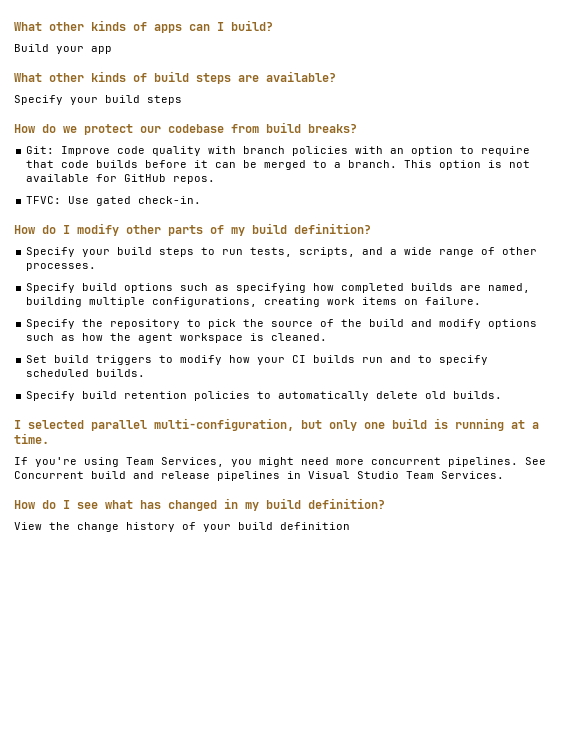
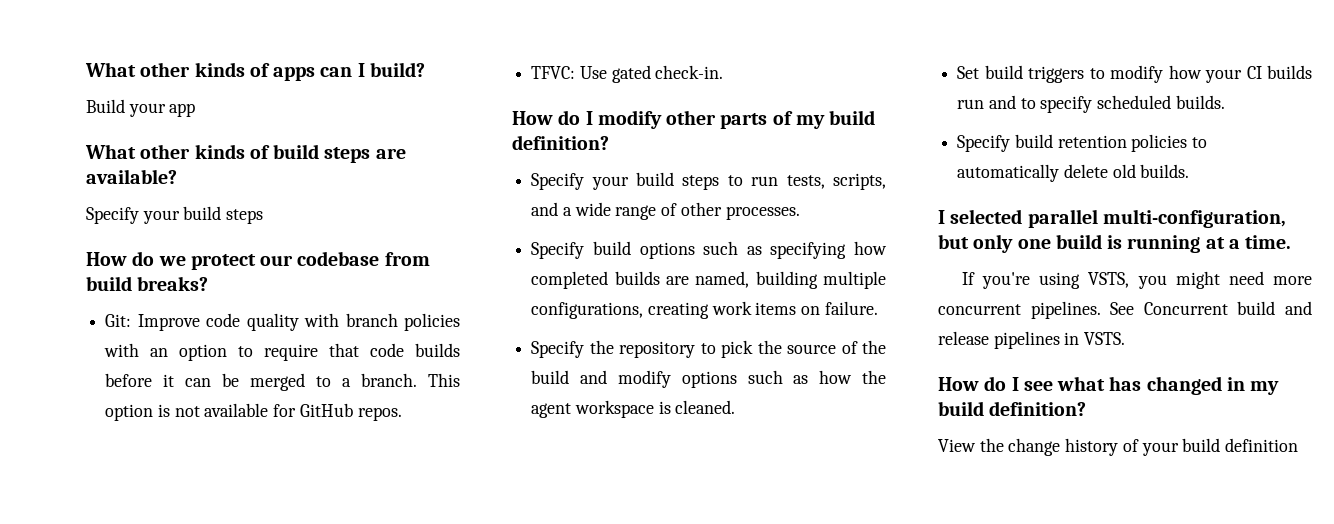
[126,457,224,467] Team Services, -> [1088,272,1130,288] VSTS,
[308,471,504,479] Visual Studio Team Services. -> [1084,332,1126,345] VSTS.

